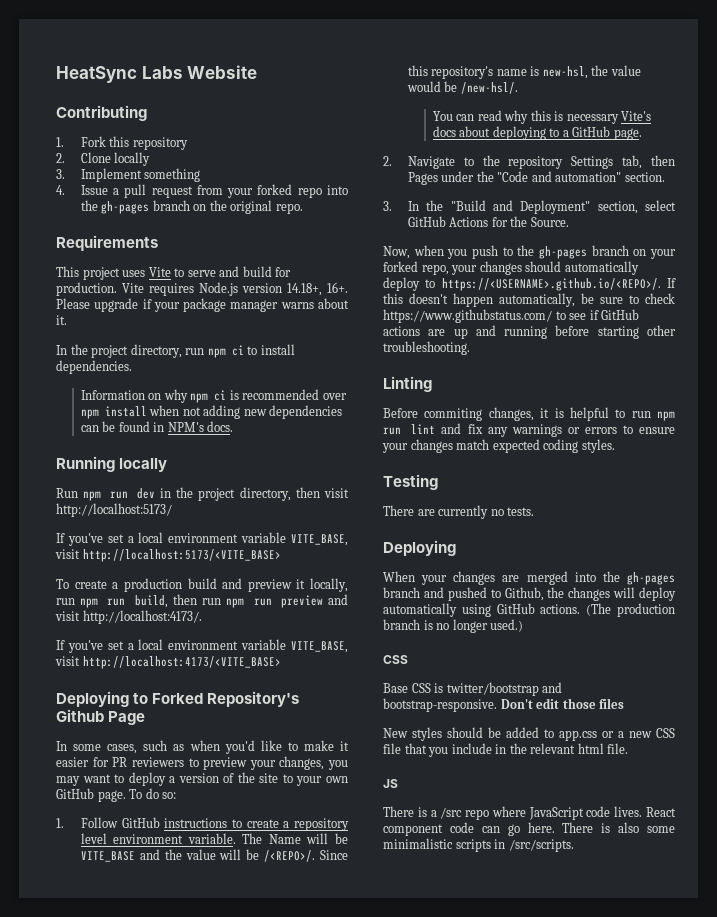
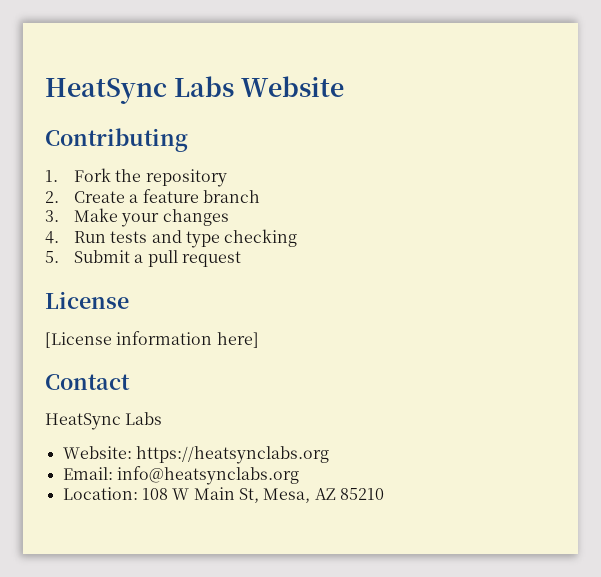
[109,136,130,147] this -> [115,169,142,182] the
[80,152,151,166] [56,168,201,182] [56,184,348,198] [80,200,303,214] [56,235,158,251] [56,266,292,280] [56,282,348,296] [56,298,349,312] [56,315,67,325] [56,344,295,358] [56,360,132,374] [80,389,347,403] [80,405,343,419] [80,421,234,432] [56,456,168,472] [56,487,349,501] [56,503,172,517] [56,532,348,546] [55,549,281,562] [56,578,348,592] [56,594,348,608] [55,610,202,624] [56,639,348,653] [55,656,281,669] [56,691,300,707] [56,709,146,725] [56,740,349,754] [56,756,348,770] [56,772,348,786] [56,788,177,802] [56,817,349,831] [80,833,348,844] [80,849,348,862] [407,65,641,79] [406,81,518,94] [432,110,652,124] [432,126,642,140] [383,155,675,169] [407,171,665,185] [383,200,676,214] [407,216,569,227] [383,245,676,259] [383,261,639,275] [383,277,676,291] [383,293,675,307] [383,309,640,323] [383,325,676,339] [383,341,470,355] [383,376,432,392] [383,407,675,421] [383,423,675,437] [382,439,615,453] [383,474,438,490] [383,505,535,519] [383,540,456,556] [383,571,675,585] [383,587,676,601] [383,603,675,617] [383,619,524,633] [383,655,408,664] [383,682,563,696] [383,698,625,712] [383,727,675,741] [383,743,629,757] [383,779,398,788] [383,806,676,820] [383,822,675,836] [383,838,574,852] Clone locally // 3. Implement something // 4. Issue a pull request from your forked repo into the gh-pages branch on the original repo. // Requirements // This project uses Vite to serve and build for production. Vite requires Node.js version 14.18+, 16+. Please upgrade if your package manager warns about it. // In the project directory, run npm ci to install dependencies. // Information on why npm ci is recommended over npm install when not adding new dependencies can be found in NPM's docs. // Running locally // Run npm run dev in the project directory, then visit http://localhost:5173/ // If you've set a local environment variable VITE_BASE, visit http://localhost:5173/<VITE_BASE> // To create a production build and preview it locally, run npm run build, then run npm run preview and visit http://localhost:4173/. // If you've set a local environment variable VITE_BASE, visit http://localhost:4173/<VITE_BASE> // Deploying to Forked Repository's Github Page // In some cases, such as when you'd like to make it easier for PR reviewers to preview your changes, you may want to deploy a version of the site to your own GitHub page. To do so: // 1. Follow GitHub instructions to create a repository level environment variable. The Name will be VITE_BASE and the value will be /<REPO>/. Since this repository's name is new-hsl, the value would be /new-hsl/. // You can read why this is necessary Vite's docs about deploying to a GitHub page. // 2. Navigate to the repository Settings tab, then Pages under the "Code and automation" section. // 3. In the "Build and Deployment" section, select GitHub Actions for the Source. // Now, when you push to the gh-pages branch on your forked repo, your changes should automatically deploy to https://<USERNAME>.github.io/<REPO>/. If this doesn't happen automatically, be sure to check https://www.githubstatus.com/ to see if GitHub actions are up and running before starting other troubleshooting. // Linting // Before commiting changes, it is helpful to run npm run lint and fix any warnings or errors to ensure your changes match expected coding styles. // Testing // There are currently no tests. // Deploying // When your changes are merged into the gh-pages branch and pushed to Github, the changes will deploy automatically using GitHub actions. (The production branch is no longer used.) // CSS // Base CSS is twitter/bootstrap and bootstrap-responsive. Don't edit those files // New styles should be added to app.css or a new CSS file that you include in the relevant html file. // JS // There is a /src repo where JavaScript code lives. React component code can go here. There is also some minimalistic scripts in /src/scripts. -> [74,189,260,203] [45,208,229,227] [45,229,298,248] [45,250,241,267] [45,291,129,309] [45,331,259,348] [45,374,130,390] [45,412,163,430] [62,446,329,464] [62,466,299,485] [62,487,384,503] Create a feature branch // 3. Make your changes // 4. Run tests and type checking // 5. Submit a pull request // License // [License information here] // Contact // HeatSync Labs // Website: https://heatsynclabs.org // Email: info@heatsynclabs.org // Location: 108 W Main St, Mesa, AZ 85210

